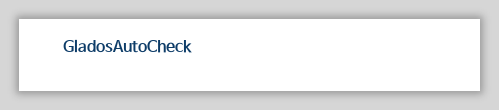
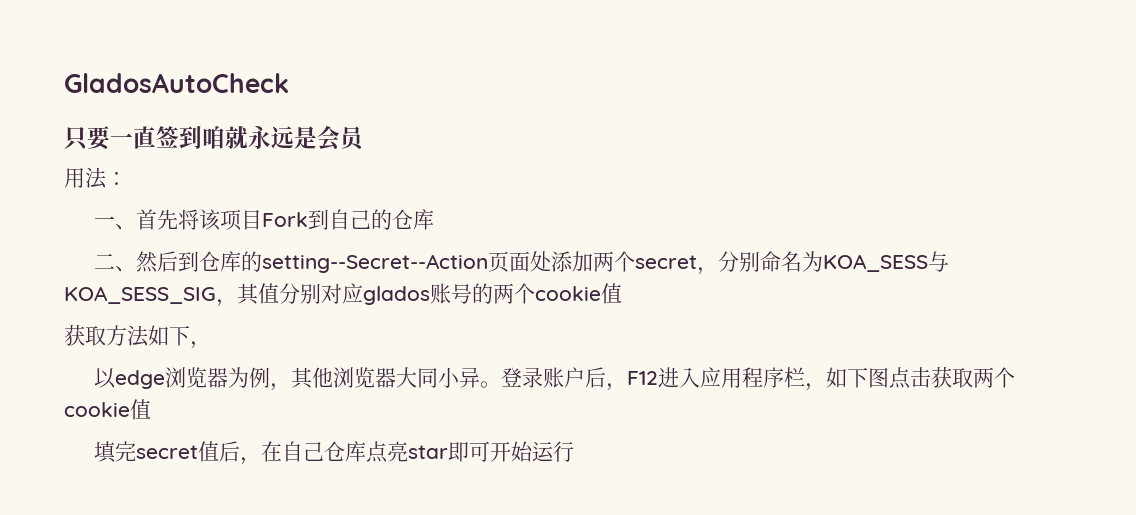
(192, 46) none -> [64,125,366,151] [64,167,127,189] [94,209,435,231] [94,251,950,275] [64,283,622,307] [64,324,211,349] [94,366,1016,391] [64,399,151,420] [94,441,575,465] // 只要一直签到咱就永远是会员 // 用法： // 一、首先将该项目Fork到自己的仓库 // 二、然后到仓库的setting--Secret--Action页面处添加两个secret，分别命名为KOA_SESS与KOA_SESS_SIG，其值分别对应glados账号的两个cookie值 // 获取方法如下， // 以edge浏览器为例，其他浏览器大同小异。登录账户后，F12进入应用程序栏，如下图点击获取两个cookie值 // 填完secret值后，在自己仓库点亮star即可开始运行

